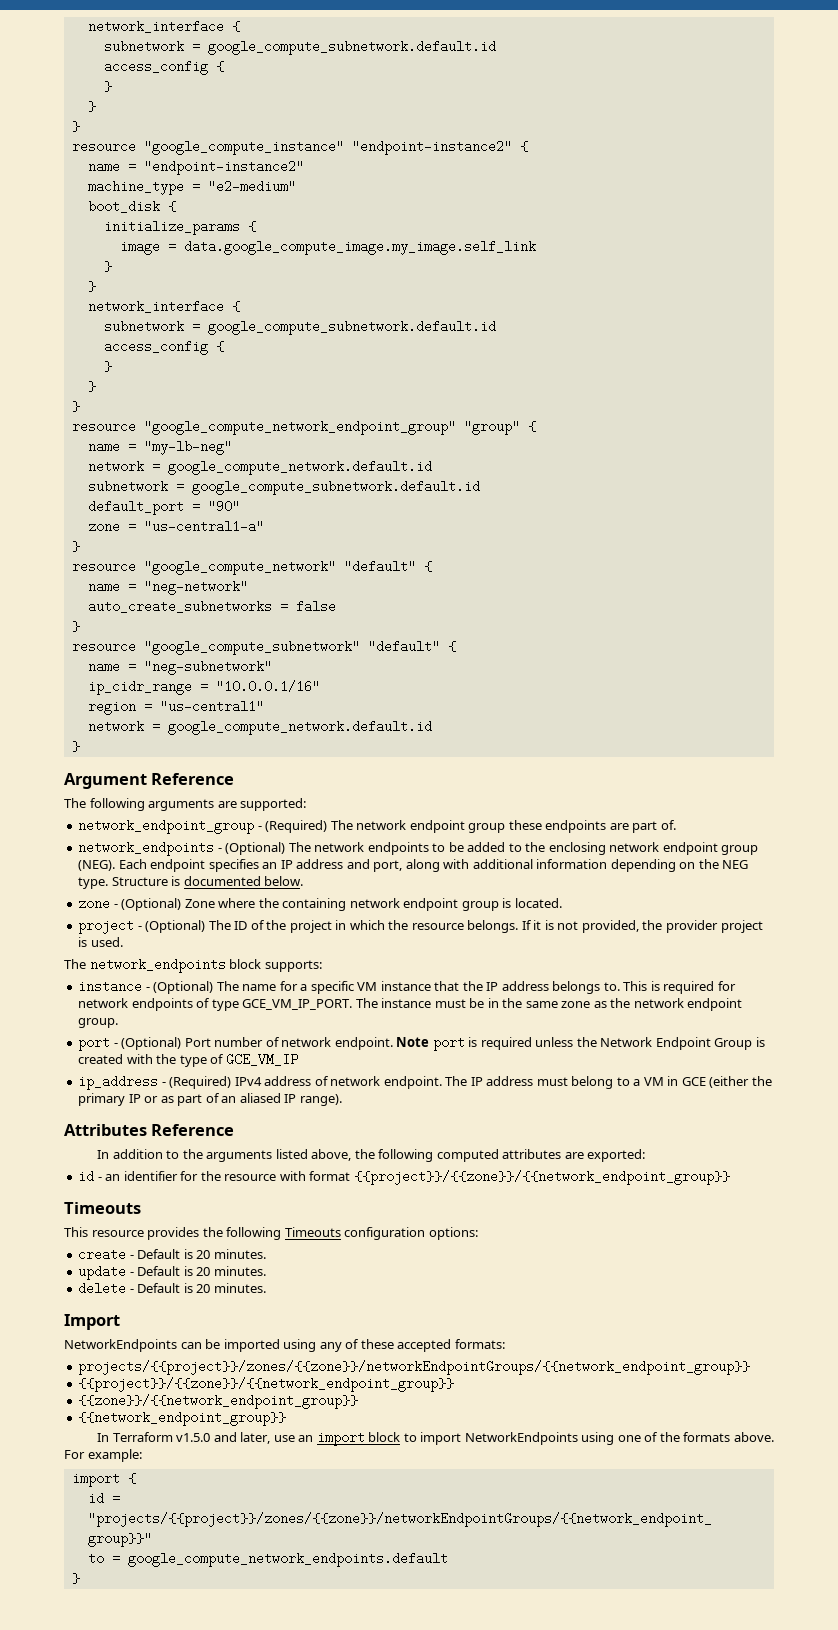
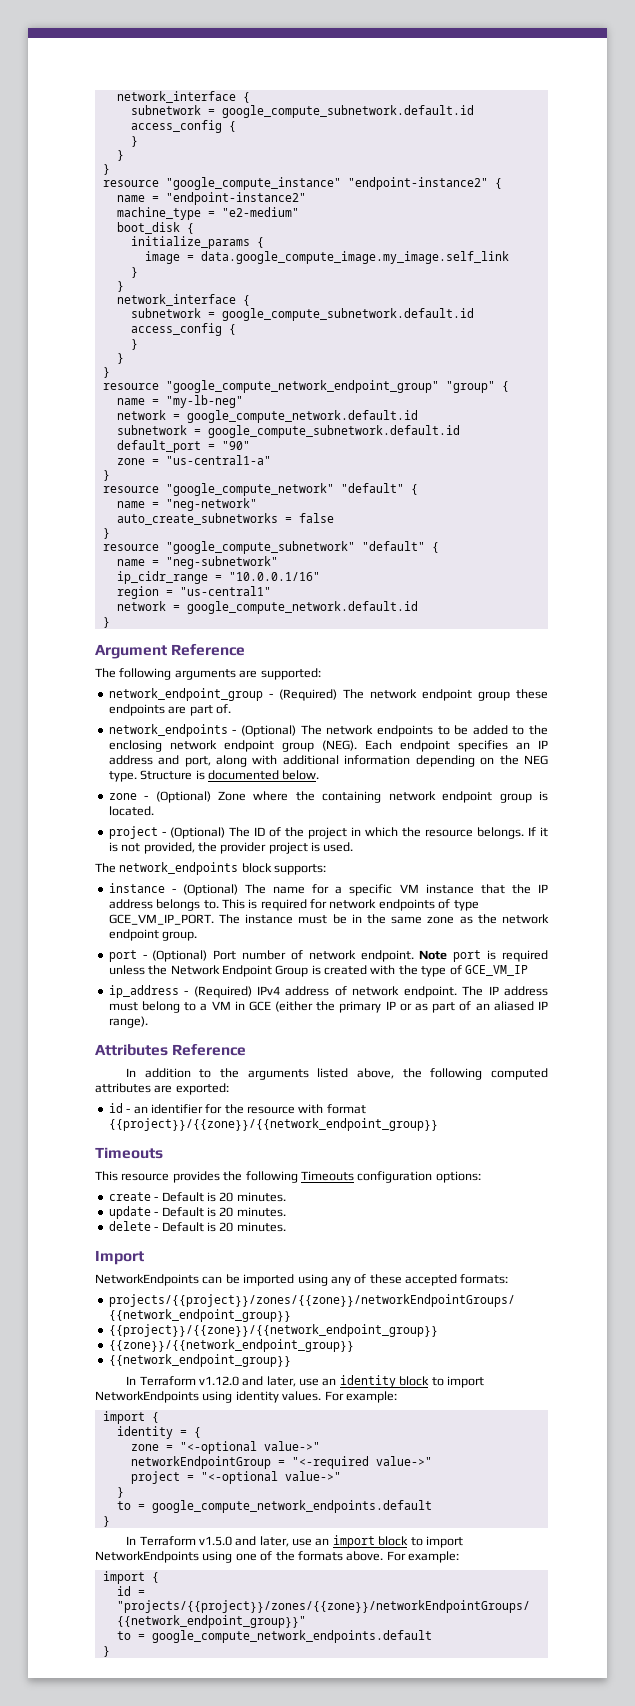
(287, 1418) none -> [126,1375,484,1388] [95,1391,397,1403] [102,1411,159,1424] [116,1426,201,1439] [130,1441,320,1454] [130,1456,432,1469] [130,1471,341,1484] [116,1487,124,1498] [116,1500,432,1513] [102,1516,110,1527] // In Terraform v1.12.0 and later, use an identity block to import NetworkEndpoints using identity values. For example: // import { // identity = { // zone = "<-optional value->" // networkEndpointGroup = "<-required value->" // project = "<-optional value->" // } // to = google_compute_network_endpoints.default // }

